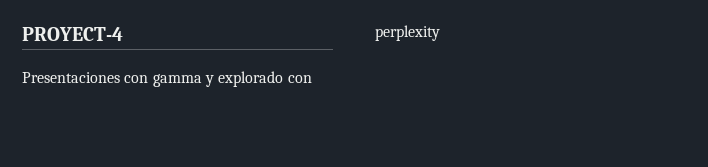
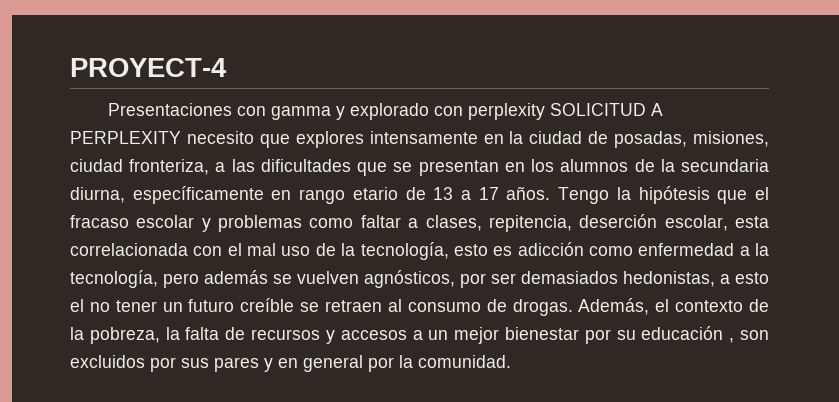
(440, 33) none -> [549,103,663,116] [70,131,769,148] [70,159,770,176] [70,186,769,204] [70,214,770,232] [70,242,769,260] [70,270,769,288] [70,298,770,316] [70,326,769,344] [70,355,511,372] SOLICITUD A PERPLEXITY necesito que explores intensamente en la ciudad de posadas, misiones, ciudad fronteriza, a las dificultades que se presentan en los alumnos de la secundaria diurna, específicamente en rango etario de 13 a 17 años. Tengo la hipótesis que el fracaso escolar y problemas como faltar a clases, repitencia, deserción escolar, esta correlacionada con el mal uso de la tecnología, esto es adicción como enfermedad a la tecnología, pero además se vuelven agnósticos, por ser demasiados hedonistas, a esto el no tener un futuro creíble se retraen al consumo de drogas. Además, el contexto de la pobreza, la falta de recursos y accesos a un mejor bienestar por su educación , son excluidos por sus pares y en general por la comunidad.

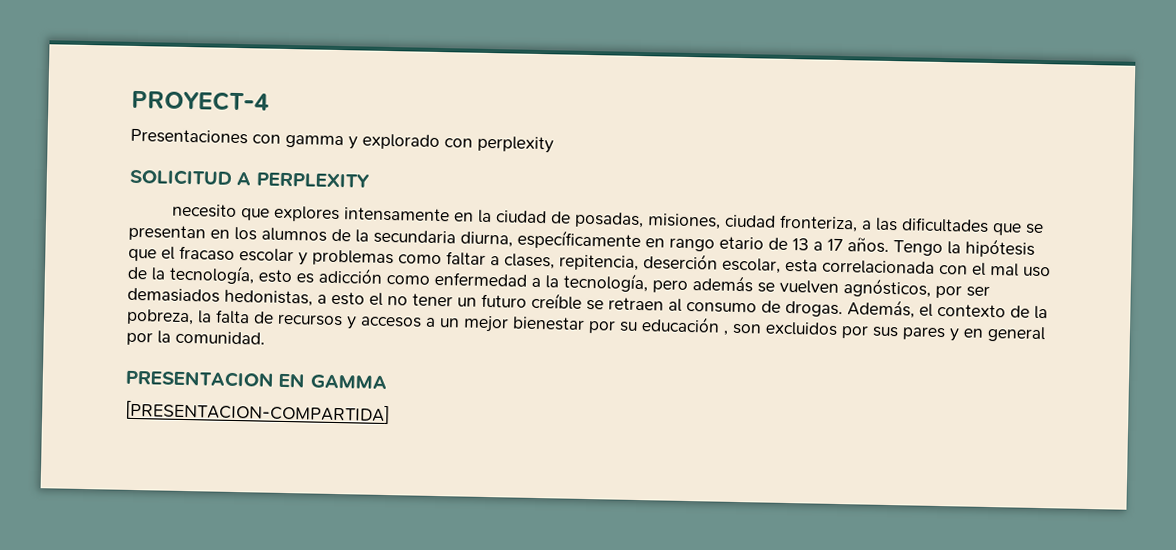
(545, 111) none -> (554, 144) //
(181, 137) none -> (370, 180) //
(511, 361) none -> [125,369,387,390] [125,400,390,425] // PRESENTACION EN GAMMA // [PRESENTACION-COMPARTIDA]

